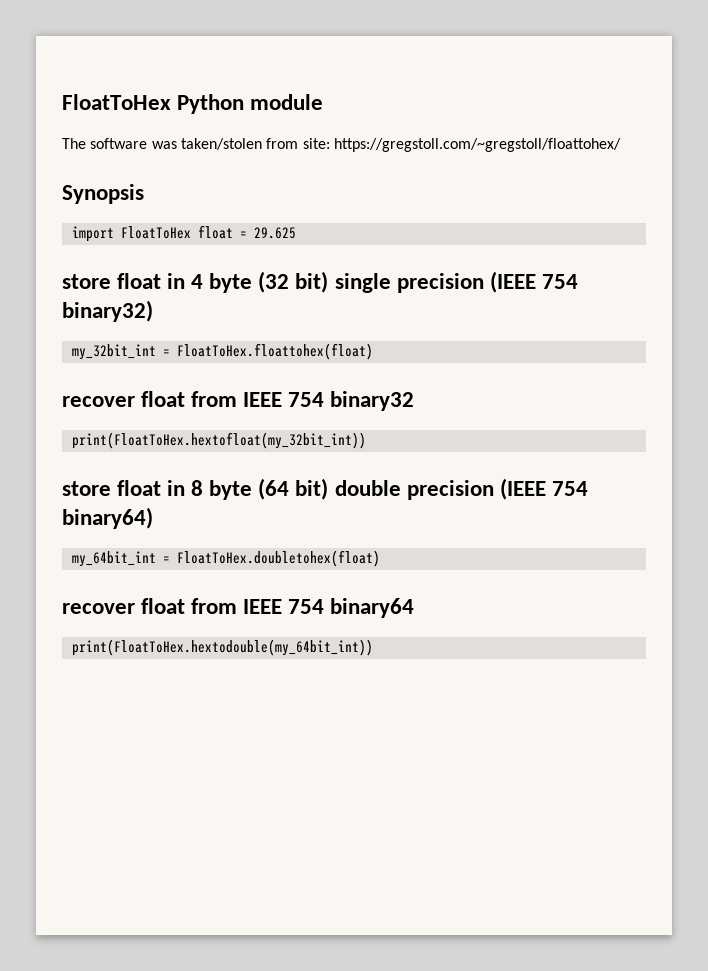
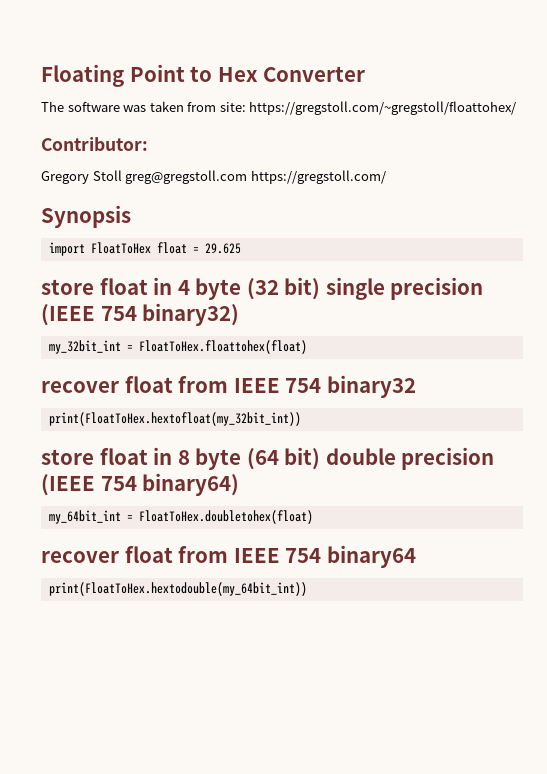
[62,94,324,114] FloatToHex Python module -> [41,64,366,87] Floating Point to Hex Converter
[180,138,262,150] taken/stolen -> [149,101,184,112] taken
(621, 145) none -> [41,137,148,151] [41,170,386,184] // Contributor: // Gregory Stoll greg@gregstoll.com https://gregstoll.com/

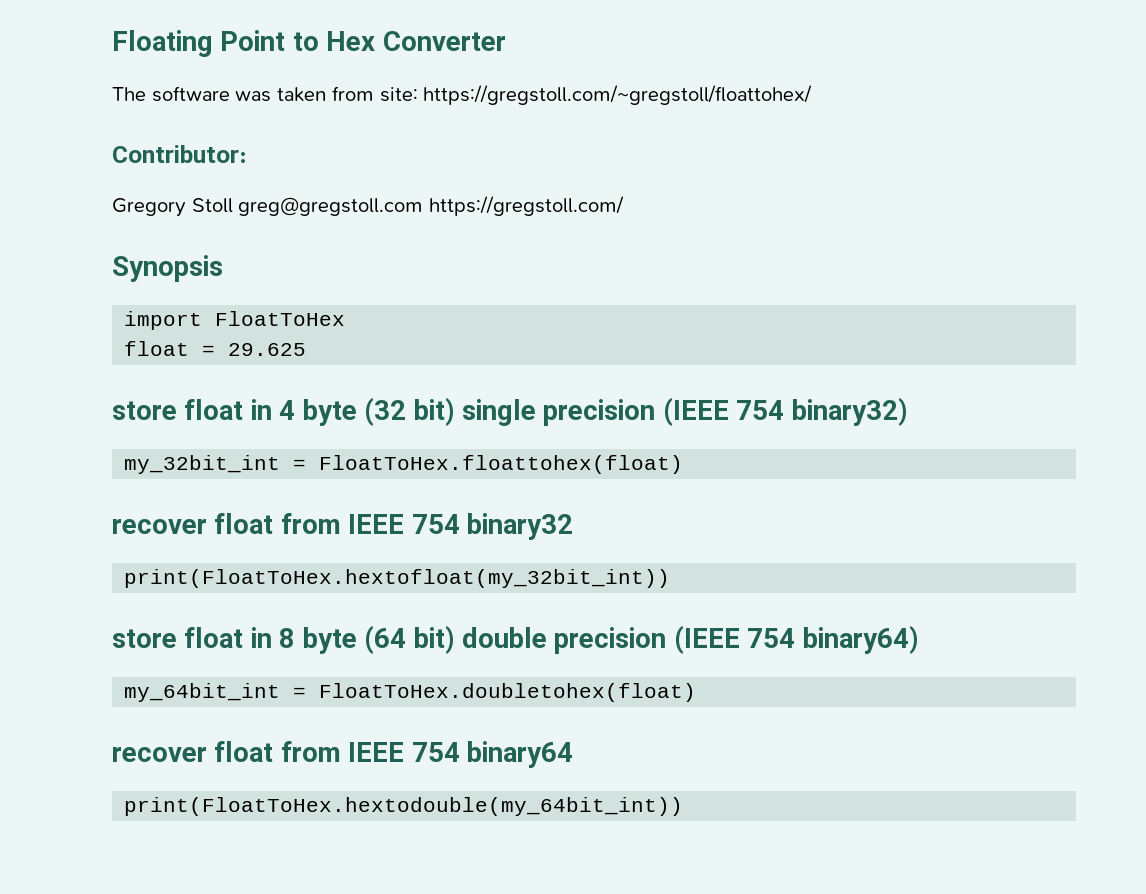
(151, 248) none -> (346, 318) //

